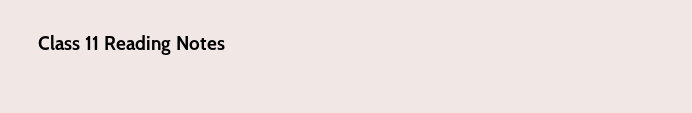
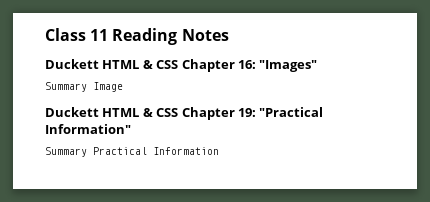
(226, 43) none -> [45,59,318,72] [45,82,123,92] [45,107,324,120] [45,124,131,134] [45,147,219,157] // Duckett HTML & CSS Chapter 16: "Images" // Summary Image // Duckett HTML & CSS Chapter 19: "Practical Information" // Summary Practical Information

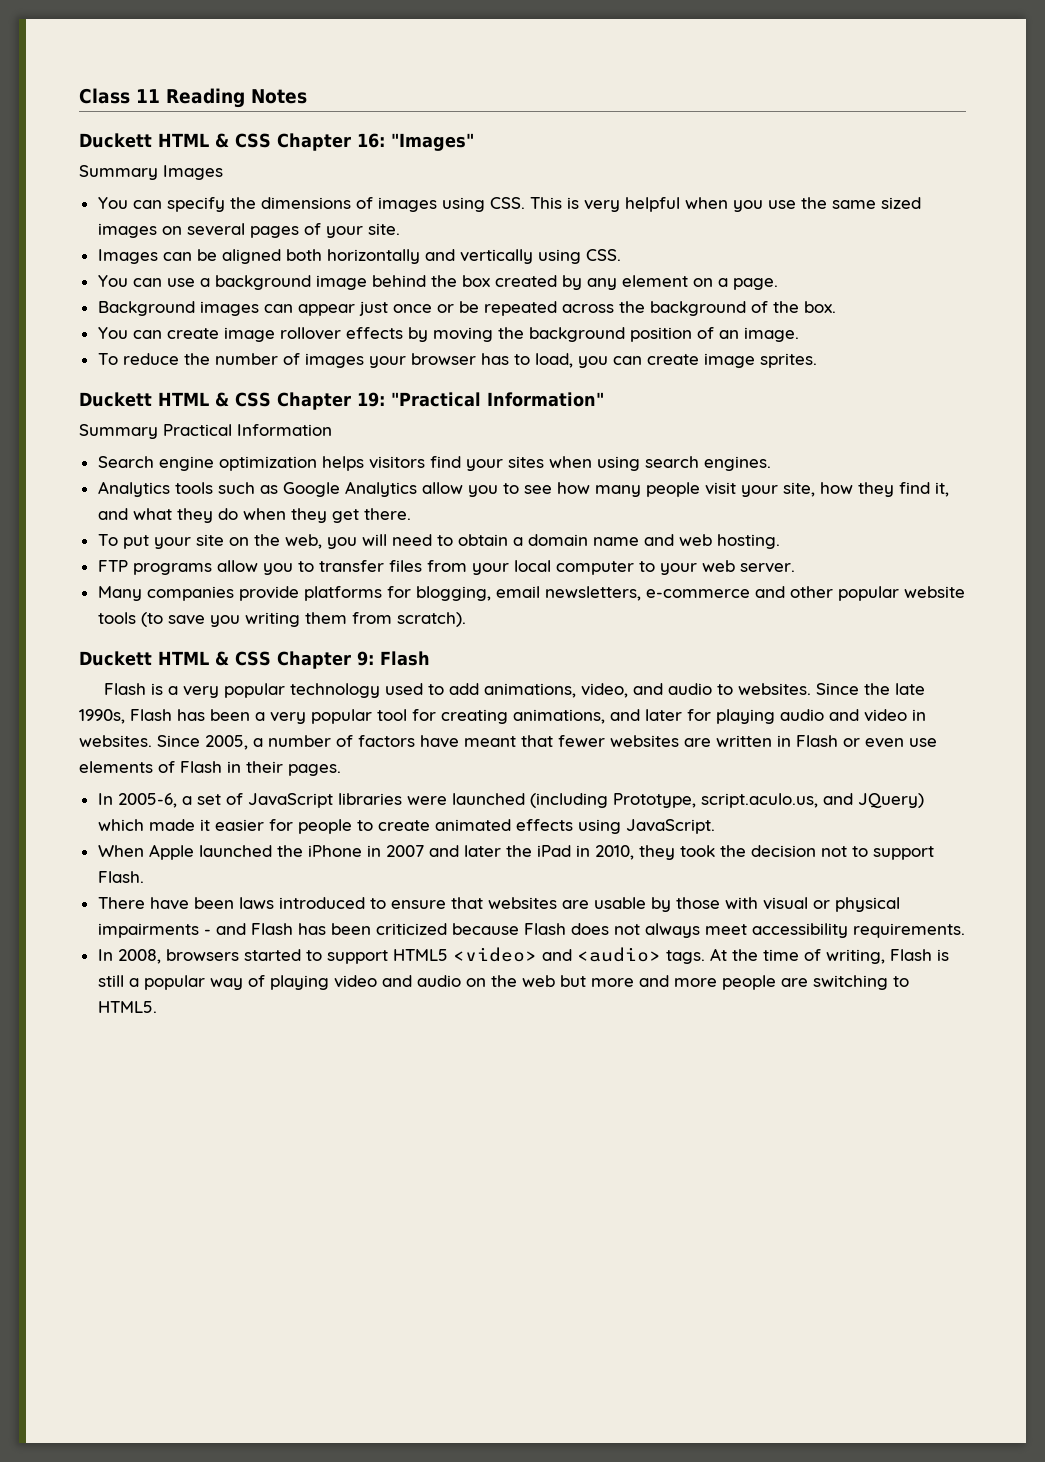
[93,82,123,92] Image -> [163,165,223,180] [97,197,921,212] [97,223,400,238] [97,249,621,264] [97,275,778,290] [97,301,836,316] [97,327,799,342] [97,353,817,368] Images // You can specify the dimensions of images using CSS. This is very helpful when you use the same sized images on several pages of your site. // Images can be aligned both horizontally and vertically using CSS. // You can use a background image behind the box created by any element on a page. // Background images can appear just once or be repeated across the background of the box. // You can create image rollover effects by moving the background position of an image. // To reduce the number of images your browser has to load, you can create image sprites.
(219, 151) none -> [97,456,771,471] [97,481,949,497] [97,508,411,523] [97,534,780,549] [97,560,795,575] [97,586,965,601] [97,612,466,627] [79,651,430,669] [104,683,926,698] [79,709,926,724] [79,735,937,750] [79,761,341,776] [97,793,924,808] [97,819,715,834] [97,844,934,860] [97,871,144,883] [97,897,900,912] [97,923,965,938] [97,947,949,964] [97,975,909,990] [97,1001,157,1013] // Search engine optimization helps visitors find your sites when using search engines. // Analytics tools such as Google Analytics allow you to see how many people visit your site, how they find it, and what they do when they get there. // To put your site on the web, you will need to obtain a domain name and web hosting. // FTP programs allow you to transfer files from your local computer to your web server. // Many companies provide platforms for blogging, email newsletters, e-commerce and other popular website tools (to save you writing them from scratch). // Duckett HTML & CSS Chapter 9: Flash // Flash is a very popular technology used to add animations, video, and audio to websites. Since the late 1990s, Flash has been a very popular tool for creating animations, and later for playing audio and video in websites. Since 2005, a number of factors have meant that fewer websites are written in Flash or even use elements of Flash in their pages. // In 2005-6, a set of JavaScript libraries were launched (including Prototype, script.aculo.us, and JQuery) which made it easier for people to create animated effects using JavaScript. // When Apple launched the iPhone in 2007 and later the iPad in 2010, they took the decision not to support Flash. // There have been laws introduced to ensure that websites are usable by those with visual or physical impairments - and Flash has been criticized because Flash does not always meet accessibility requirements. // In 2008, browsers started to support HTML5 <video> and <audio> tags. At the time of writing, Flash is still a popular way of playing video and audio on the web but more and more people are switching to HTML5.

